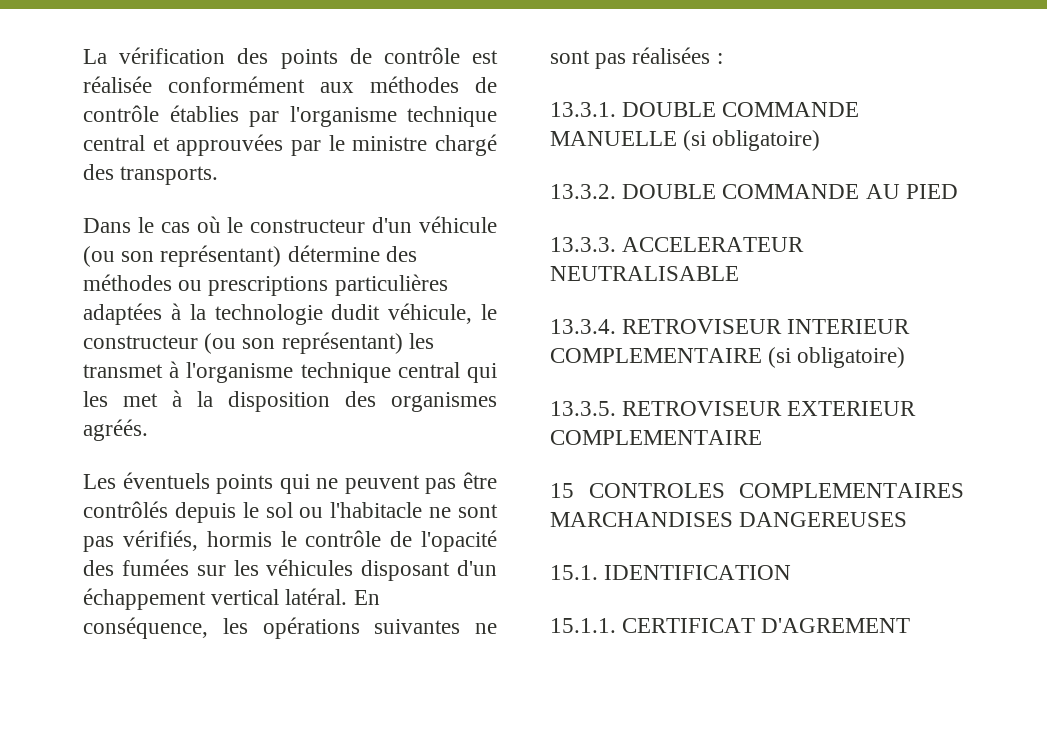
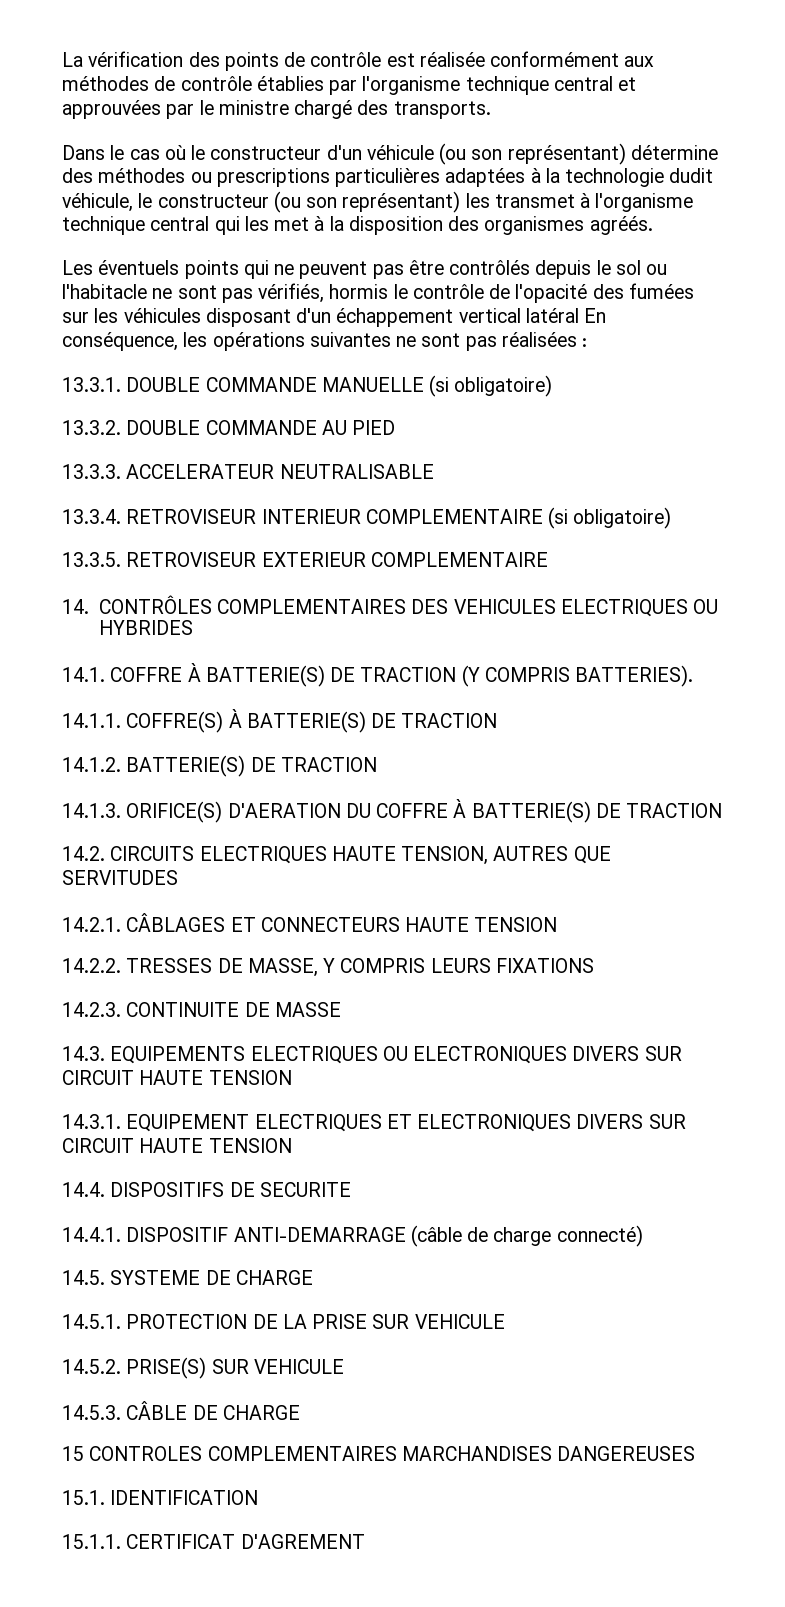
[285,588,348,605] latéral. -> [525,308,579,323] latéral
(762, 437) none -> [62,595,719,617] [98,620,193,635] [62,663,694,687] [62,709,498,733] [62,755,377,777] [62,799,723,823] [62,846,611,865] [62,870,178,885] [62,913,558,932] [62,958,594,977] [62,1002,341,1017] [62,1046,682,1064] [62,1070,292,1085] [62,1114,686,1132] [62,1138,292,1153] [62,1182,351,1197] [62,1225,643,1247] [62,1270,313,1285] [62,1314,505,1329] [62,1357,344,1379] [62,1401,300,1420] // 14. CONTRÔLES COMPLEMENTAIRES DES VEHICULES ELECTRIQUES OU HYBRIDES // 14.1. COFFRE À BATTERIE(S) DE TRACTION (Y COMPRIS BATTERIES). // 14.1.1. COFFRE(S) À BATTERIE(S) DE TRACTION // 14.1.2. BATTERIE(S) DE TRACTION // 14.1.3. ORIFICE(S) D'AERATION DU COFFRE À BATTERIE(S) DE TRACTION // 14.2. CIRCUITS ELECTRIQUES HAUTE TENSION, AUTRES QUE SERVITUDES // 14.2.1. CÂBLAGES ET CONNECTEURS HAUTE TENSION // 14.2.2. TRESSES DE MASSE, Y COMPRIS LEURS FIXATIONS // 14.2.3. CONTINUITE DE MASSE // 14.3. EQUIPEMENTS ELECTRIQUES OU ELECTRONIQUES DIVERS SUR CIRCUIT HAUTE TENSION // 14.3.1. EQUIPEMENT ELECTRIQUES ET ELECTRONIQUES DIVERS SUR CIRCUIT HAUTE TENSION // 14.4. DISPOSITIFS DE SECURITE // 14.4.1. DISPOSITIF ANTI-DEMARRAGE (câble de charge connecté) // 14.5. SYSTEME DE CHARGE // 14.5.1. PROTECTION DE LA PRISE SUR VEHICULE // 14.5.2. PRISE(S) SUR VEHICULE // 14.5.3. CÂBLE DE CHARGE

